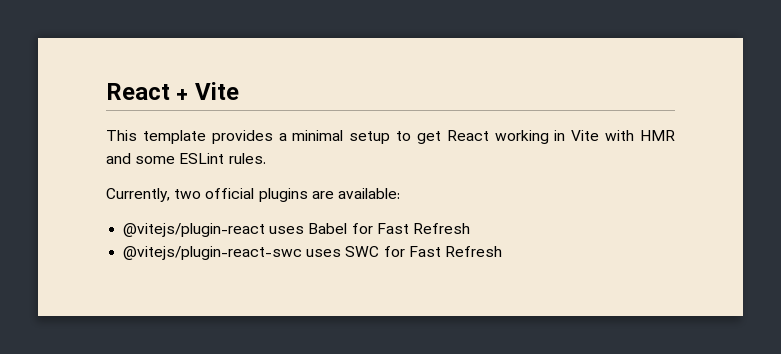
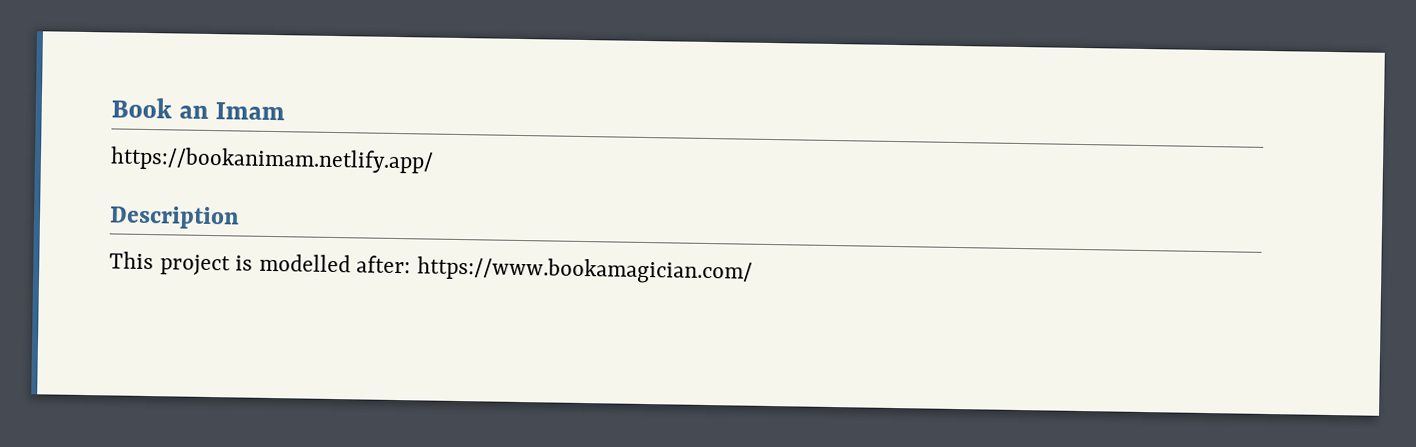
[106,82,239,100] [106,130,675,144] [106,153,266,164] [106,188,400,202] [123,223,470,237] [123,246,502,260] React + Vite // This template provides a minimal setup to get React working in Vite with HMR and some ESLint rules. // Currently, two official plugins are available: // @vitejs/plugin-react uses Babel for Fast Refresh // @vitejs/plugin-react-swc uses SWC for Fast Refresh -> [111,97,286,121] [110,146,434,174] [109,205,240,230] [109,251,754,285] Book an Imam // https://bookanimam.netlify.app/ // Description // This project is modelled after: https://www.bookamagician.com/

